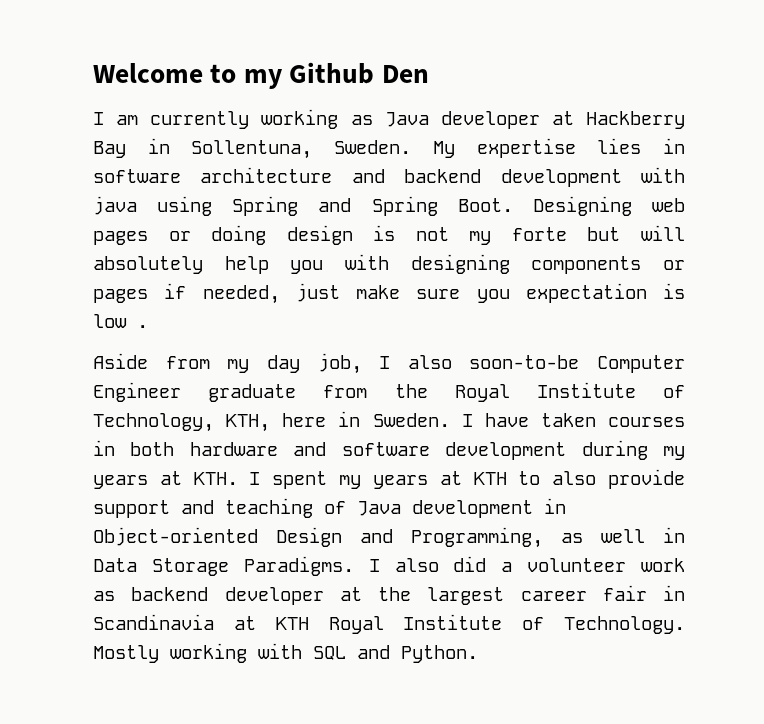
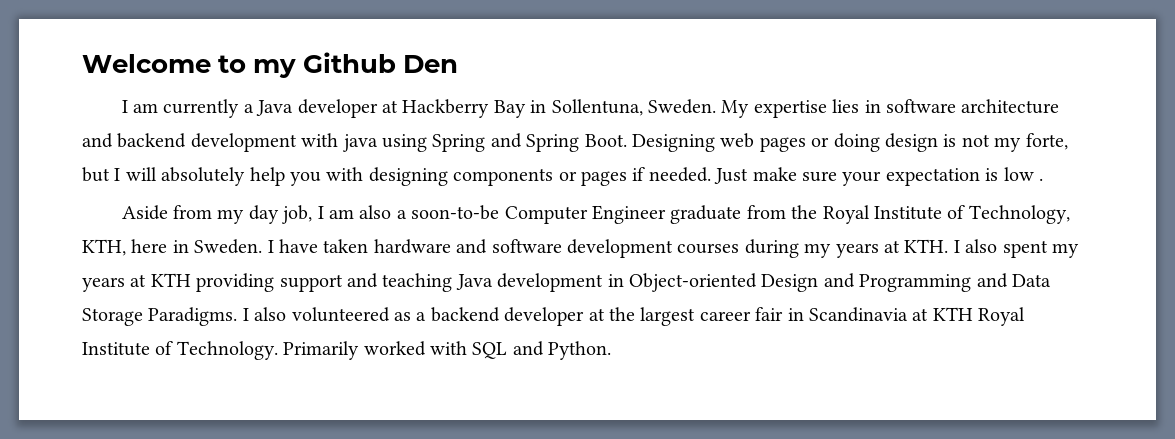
[261,109,373,129] working as -> [243,104,254,113] a
[511,227,621,241] forte but -> [1025,133,1068,150] [82,167,121,182] forte, but I
[202,283,340,304] needed, just -> [648,167,749,184] needed. Just
[476,289,510,303] you -> [842,171,882,186] your
[407,355,452,369] also -> [329,205,407,219] am also a
[608,417,685,427] [93,440,175,456] courses in both -> (369, 246) none
(567, 451) none -> [677,243,740,254] courses
(261, 478) none -> [965,239,998,253] also
[518,469,685,489] to also provide -> [196,273,275,292] providing
[324,501,346,514] of -> (453, 282) none
[411,527,685,548] Programming, as well in -> [859,273,1008,292] Programming and
[453,556,685,572] [93,591,115,601] did a volunteer work as -> [291,307,427,322] volunteered as a
[93,643,247,663] Mostly working -> [283,341,426,360] Primarily worked

